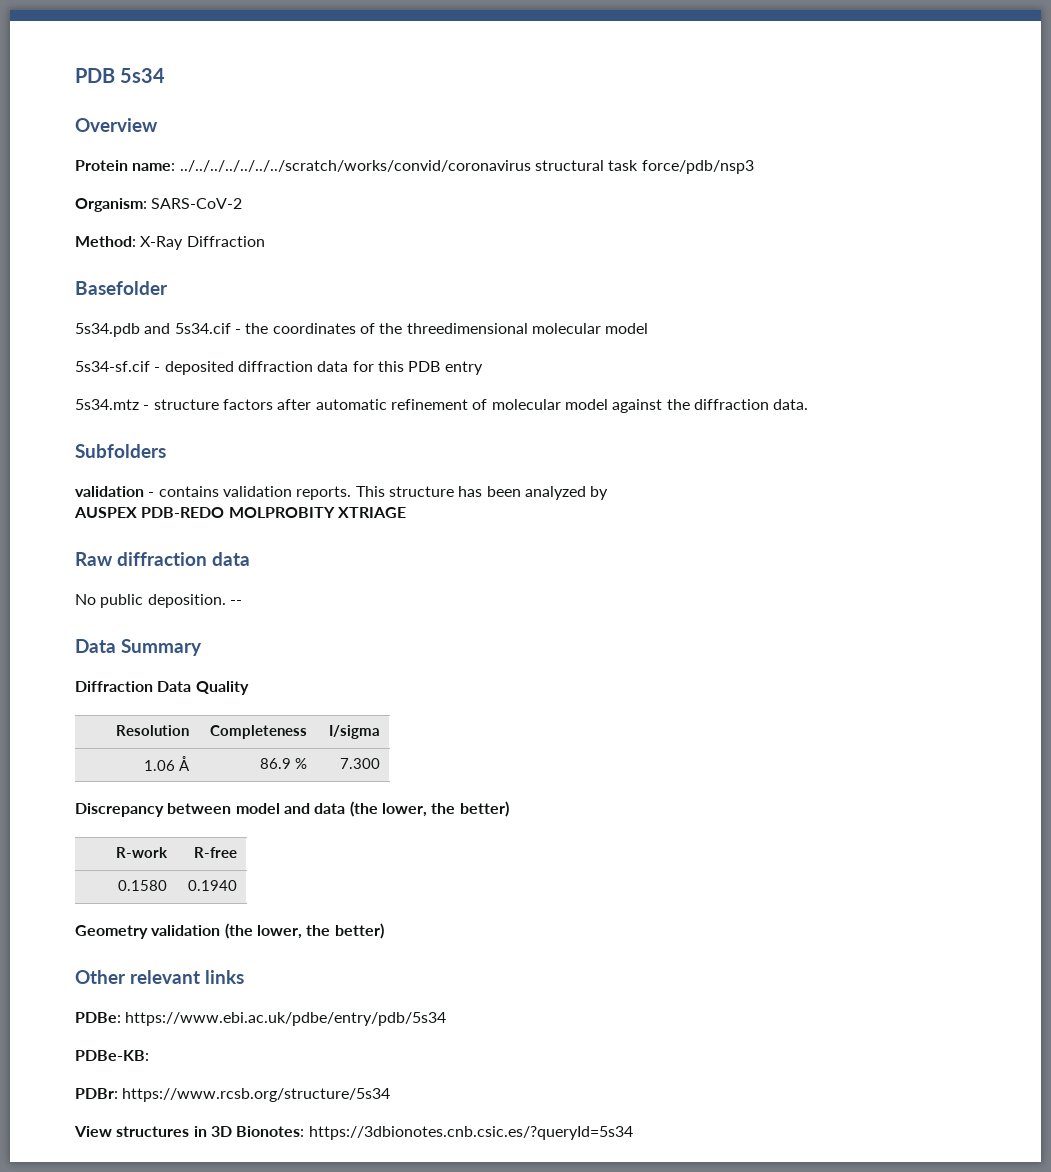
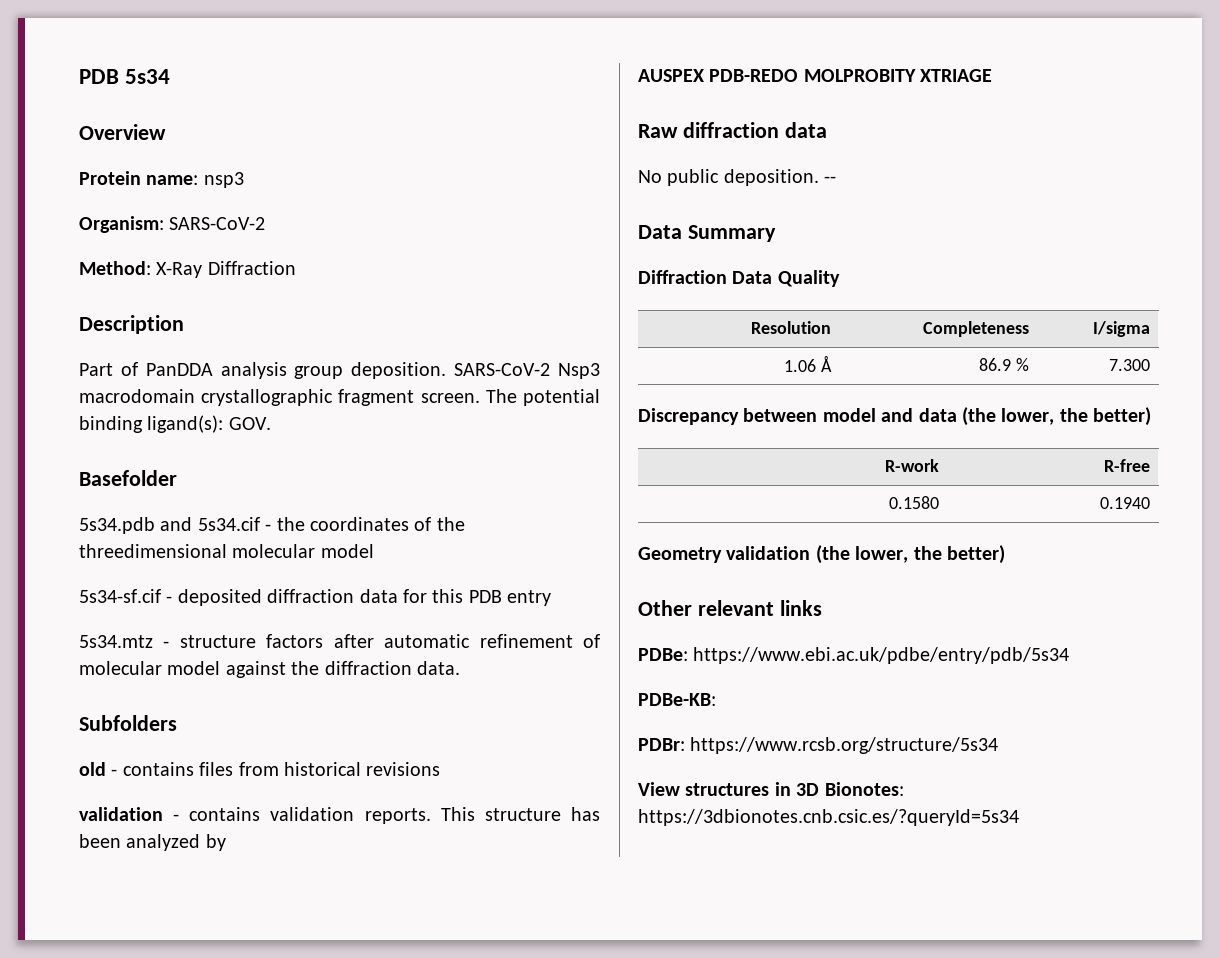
[179,160,754,174] ../../../../../../../scratch/works/convid/coronavirus structural task force/pdb/nsp3 -> [203,172,244,188] nsp3
(265, 241) none -> [79,315,184,334] [79,362,600,379] [79,389,600,406] [79,415,271,433] // Description // Part of PanDDA analysis group deposition. SARS-CoV-2 Nsp3 macrodomain crystallographic fragment screen. The potential binding ligand(s): GOV.
(166, 451) none -> [79,762,441,776] // old - contains files from historical revisions

